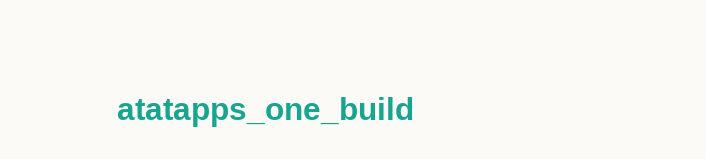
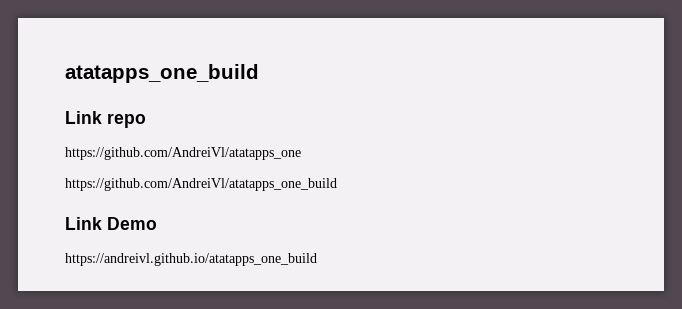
(414, 112) none -> [65,111,146,128] [65,147,301,160] [65,178,337,191] [65,217,157,230] [65,253,317,266] // Link repo // https://github.com/AndreiVl/atatapps_one // https://github.com/AndreiVl/atatapps_one_build // Link Demo // https://andreivl.github.io/atatapps_one_build

